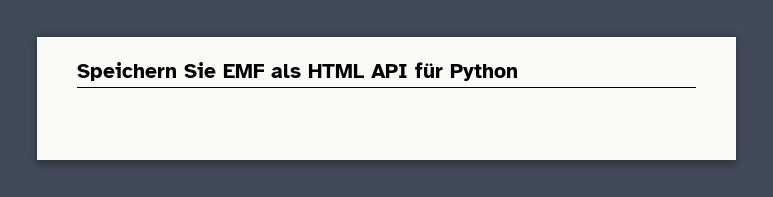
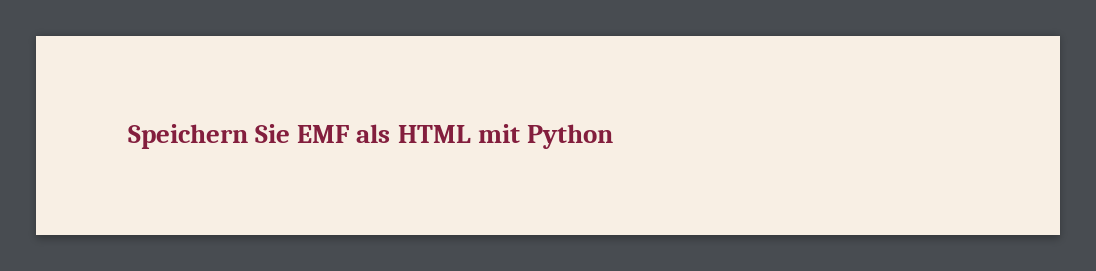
[371,62,443,78] API für -> [477,124,520,143] mit

